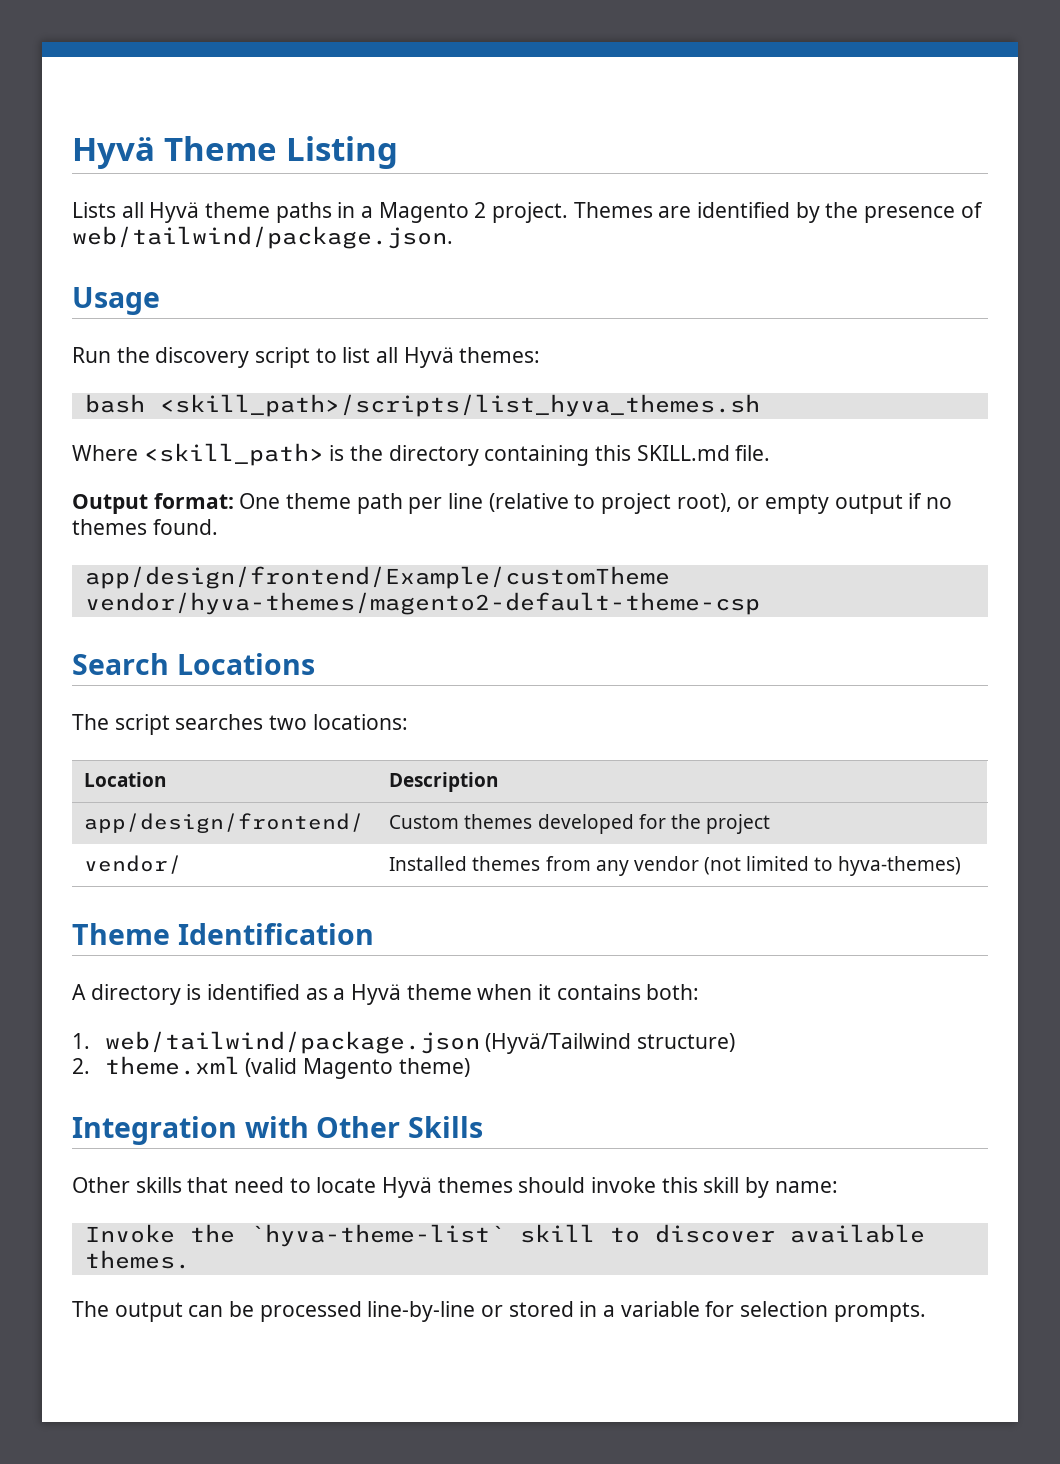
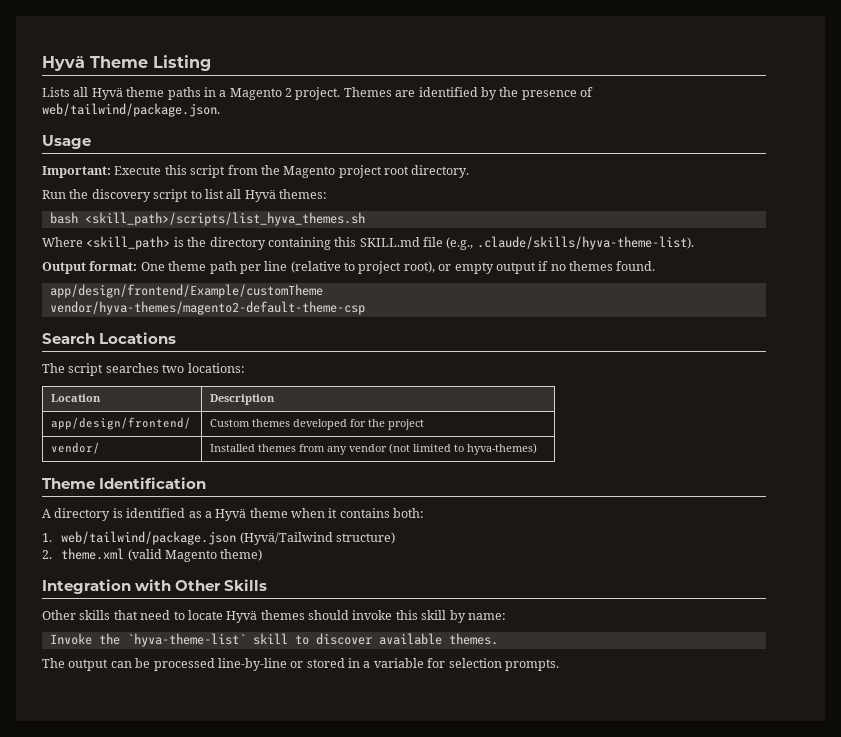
(160, 301) none -> [42,165,470,178] // Important: Execute this script from the Magento project root directory.
[735,445,771,461] file. -> [423,236,694,250] file (e.g., .claude/skills/hyva-theme-list).

